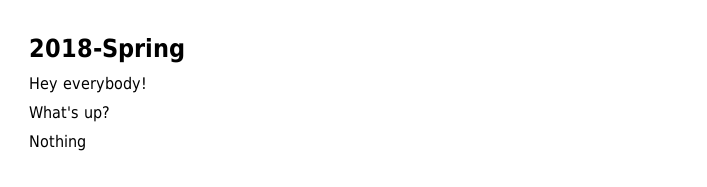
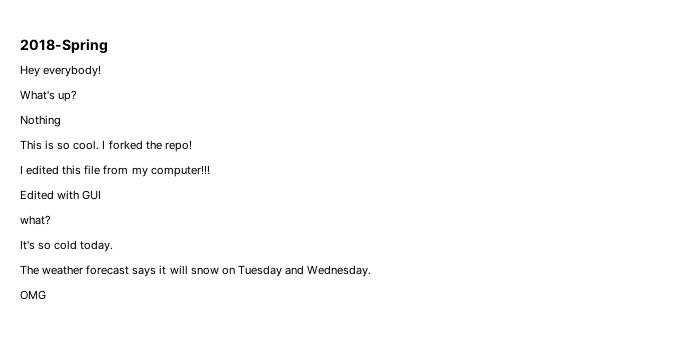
(86, 142) none -> [20,140,192,152] [20,165,210,177] [20,190,102,200] [20,215,51,225] [20,240,114,252] [20,265,372,277] [20,290,46,300] // This is so cool. I forked the repo! // I edited this file from my computer!!! // Edited with GUI // what? // It's so cold today. // The weather forecast says it will snow on Tuesday and Wednesday. // OMG

